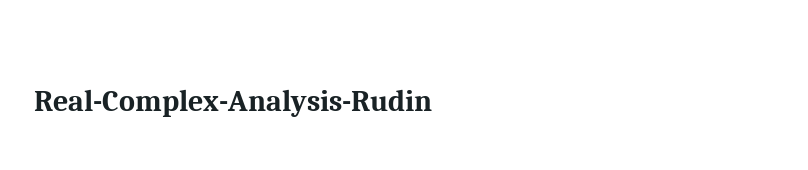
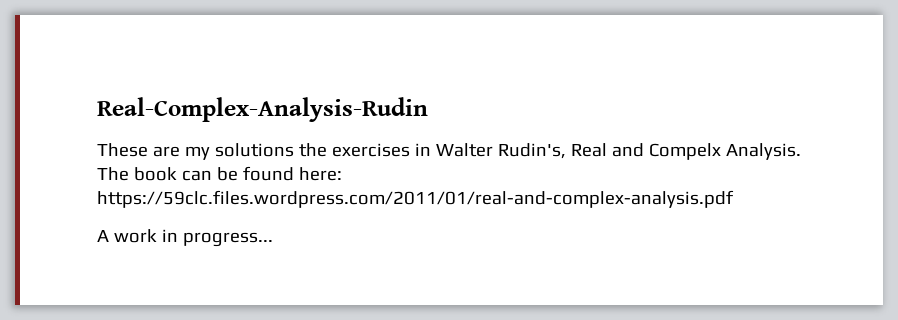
(432, 103) none -> [97,143,801,160] [97,166,342,181] [97,190,734,208] [97,229,273,247] // These are my solutions the exercises in Walter Rudin's, Real and Compelx Analysis. The book can be found here: https://59clc.files.wordpress.com/2011/01/real-and-complex-analysis.pdf // A work in progress...

